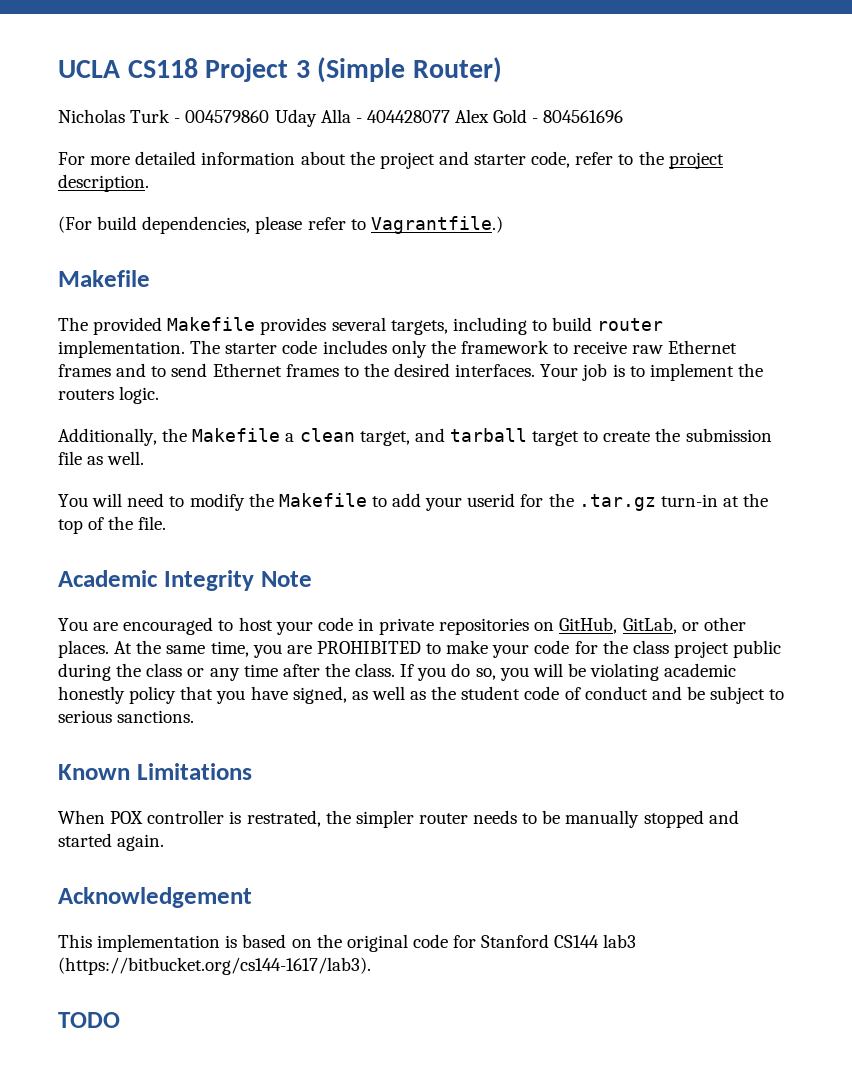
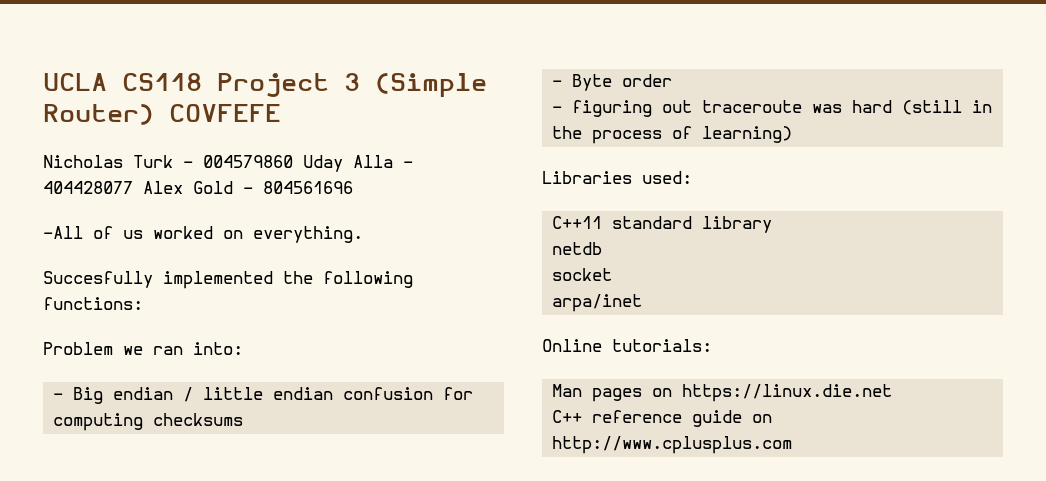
(502, 70) none -> [169,104,281,122] COVFEFE
[58,151,724,169] [58,174,149,192] [58,216,503,234] [58,270,150,287] [58,317,664,335] [58,340,738,358] [58,363,763,381] [58,386,160,404] [58,428,772,446] [58,451,145,465] [58,493,769,511] [58,516,167,534] [58,570,312,591] [58,617,746,635] [58,640,782,658] [58,663,737,681] [58,686,785,704] [58,710,195,723] [58,763,252,780] [58,810,739,828] [58,833,165,851] [58,887,252,908] [58,934,637,952] [58,957,371,975] [58,1012,120,1028] For more detailed information about the project and starter code, refer to the project description. // (For build dependencies, please refer to Vagrantfile.) // Makefile // The provided Makefile provides several targets, including to build router implementation. The starter code includes only the framework to receive raw Ethernet frames and to send Ethernet frames to the desired interfaces. Your job is to implement the routers logic. // Additionally, the Makefile a clean target, and tarball target to create the submission file as well. // You will need to modify the Makefile to add your userid for the .tar.gz turn-in at the top of the file. // Academic Integrity Note // You are encouraged to host your code in private repositories on GitHub, GitLab, or other places. At the same time, you are PROHIBITED to make your code for the class project public during the class or any time after the class. If you do so, you will be violating academic honestly policy that you have signed, as well as the student code of conduct and be subject to serious sanctions. // Known Limitations // When POX controller is restrated, the simpler router needs to be manually stopped and started again. // Acknowledgement // This implementation is based on the original code for Stanford CS144 lab3 (https://bitbucket.org/cs144-1617/lab3). // TODO -> [43,226,363,243] [43,271,413,289] [43,297,143,310] [43,342,243,355] [53,387,474,404] [53,413,244,431] [552,74,673,91] [552,100,993,117] [552,126,793,144] [542,171,692,184] [552,216,773,233] [552,242,603,255] [552,268,613,281] [552,294,643,312] [542,339,712,352] [552,384,893,402] [552,410,773,427] [552,436,793,454] -All of us worked on everything. // Succesfully implemented the following functions: // Problem we ran into: // - Big endian / little endian confusion for computing checksums // - Byte order // - figuring out traceroute was hard (still in the process of learning) // Libraries used: // C++11 standard library // netdb // socket // arpa/inet // Online tutorials: // Man pages on https://linux.die.net // C++ reference guide on http://www.cplusplus.com

